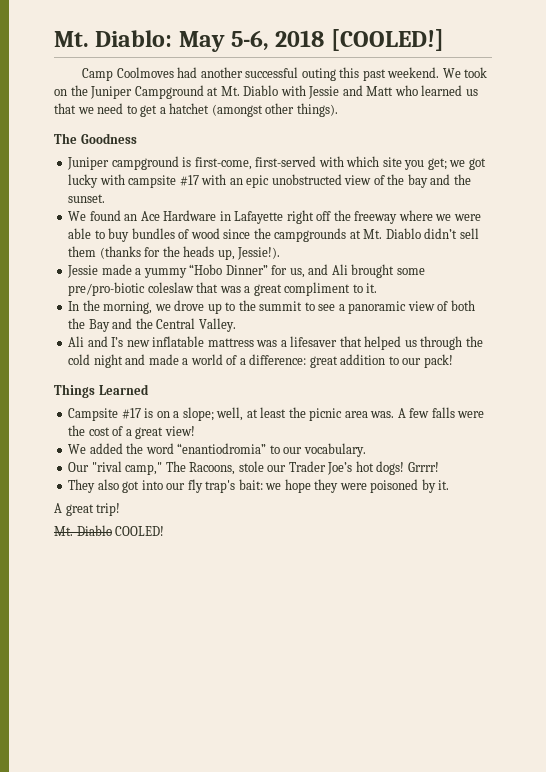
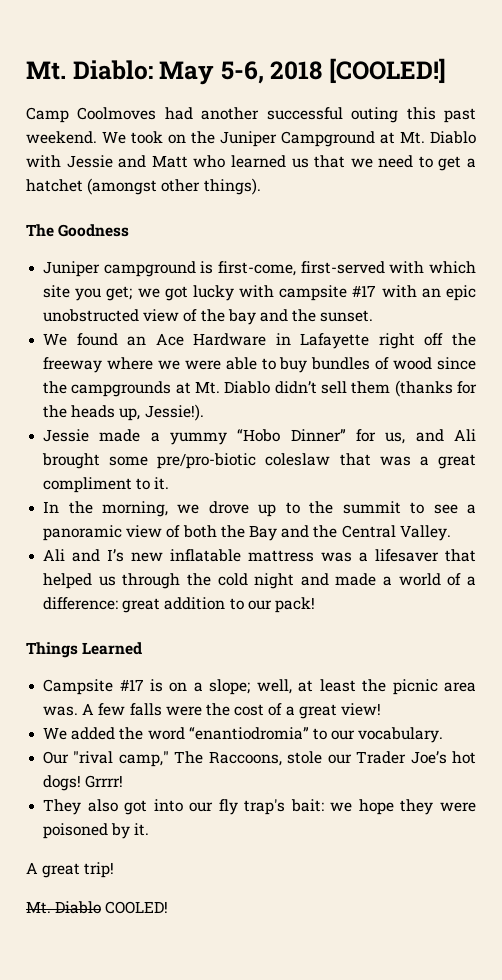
[189,462,236,475] Racoons, -> [208,752,282,766] Raccoons,

